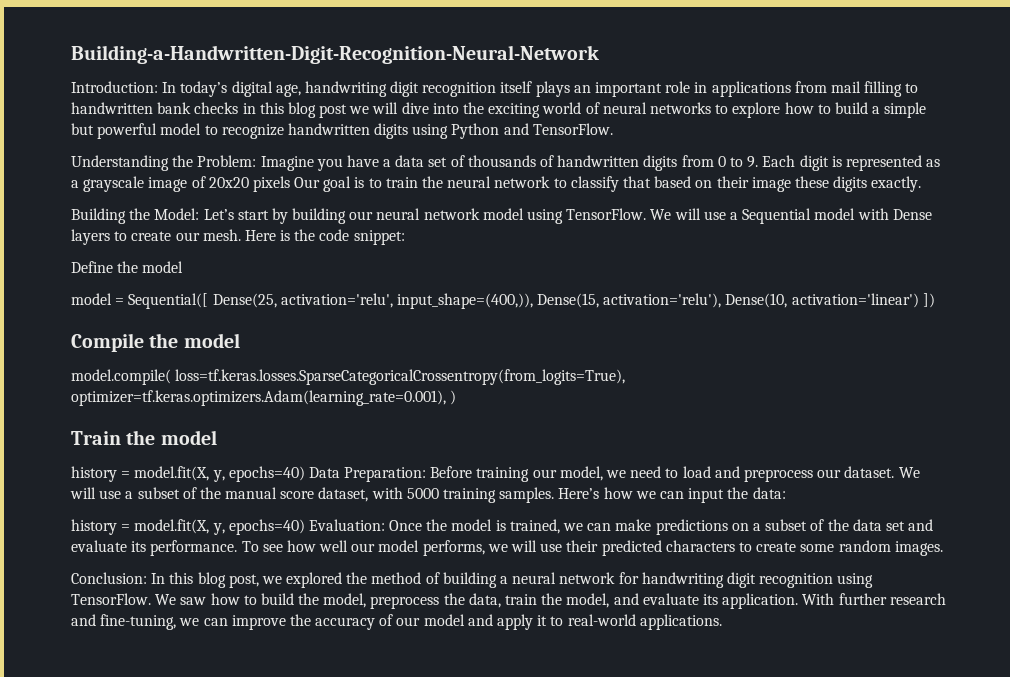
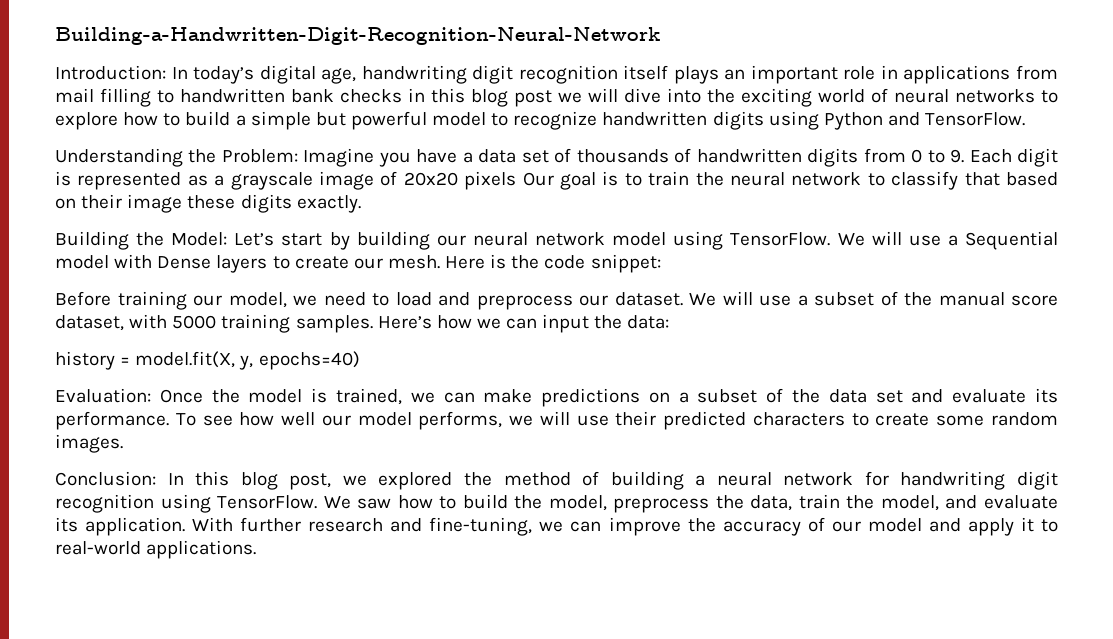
[71,261,184,273] [71,293,935,309] [71,333,240,352] [71,369,626,385] [71,390,457,406] [71,430,217,445] [71,466,427,482] Define the model // model = Sequential([ Dense(25, activation='relu', input_shape=(400,)), Dense(15, activation='relu'), Dense(10, activation='linear') ]) // Compile the model // model.compile( loss=tf.keras.losses.SparseCategoricalCrossentropy(from_logits=True), optimizer=tf.keras.optimizers.Adam(learning_rate=0.001), ) // Train the model // history = model.fit(X, y, epochs=40) Data Preparation: -> (661, 263) none
(305, 527) none -> (360, 360) //

